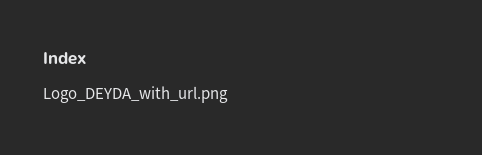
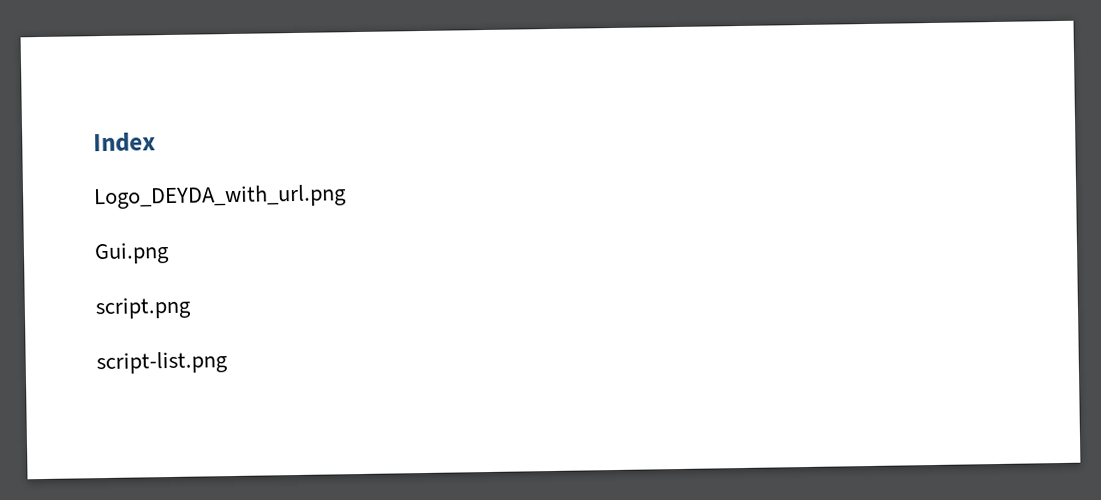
(228, 94) none -> [94,241,170,265] [95,296,192,320] [96,351,228,375] // Gui.png // script.png // script-list.png

